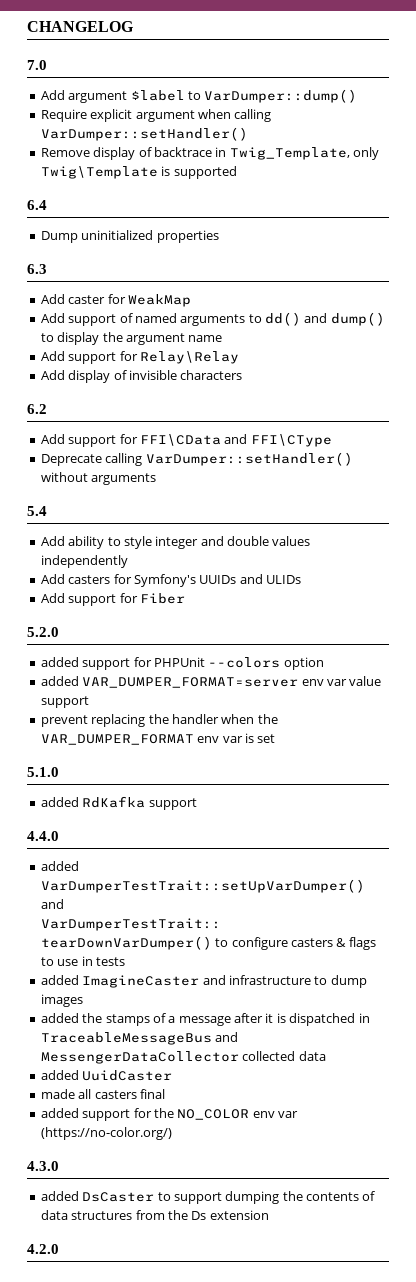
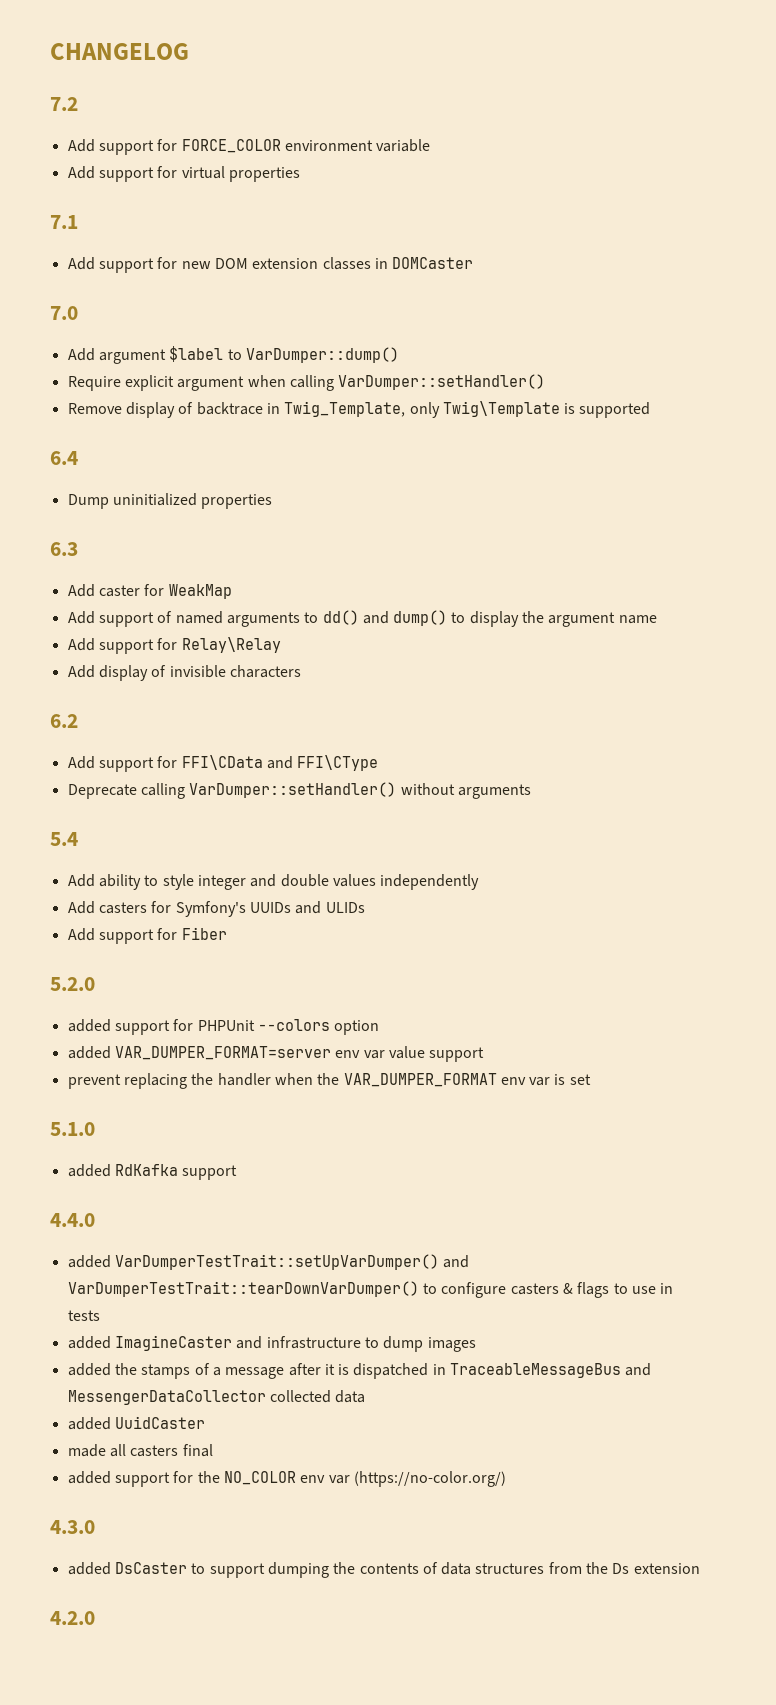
(134, 26) none -> [50,97,78,111] [67,139,431,155] [67,166,300,182] [50,215,78,229] [67,257,474,273] // 7.2 // Add support for FORCE_COLOR environment variable // Add support for virtual properties // 7.1 // Add support for new DOM extension classes in DOMCaster

